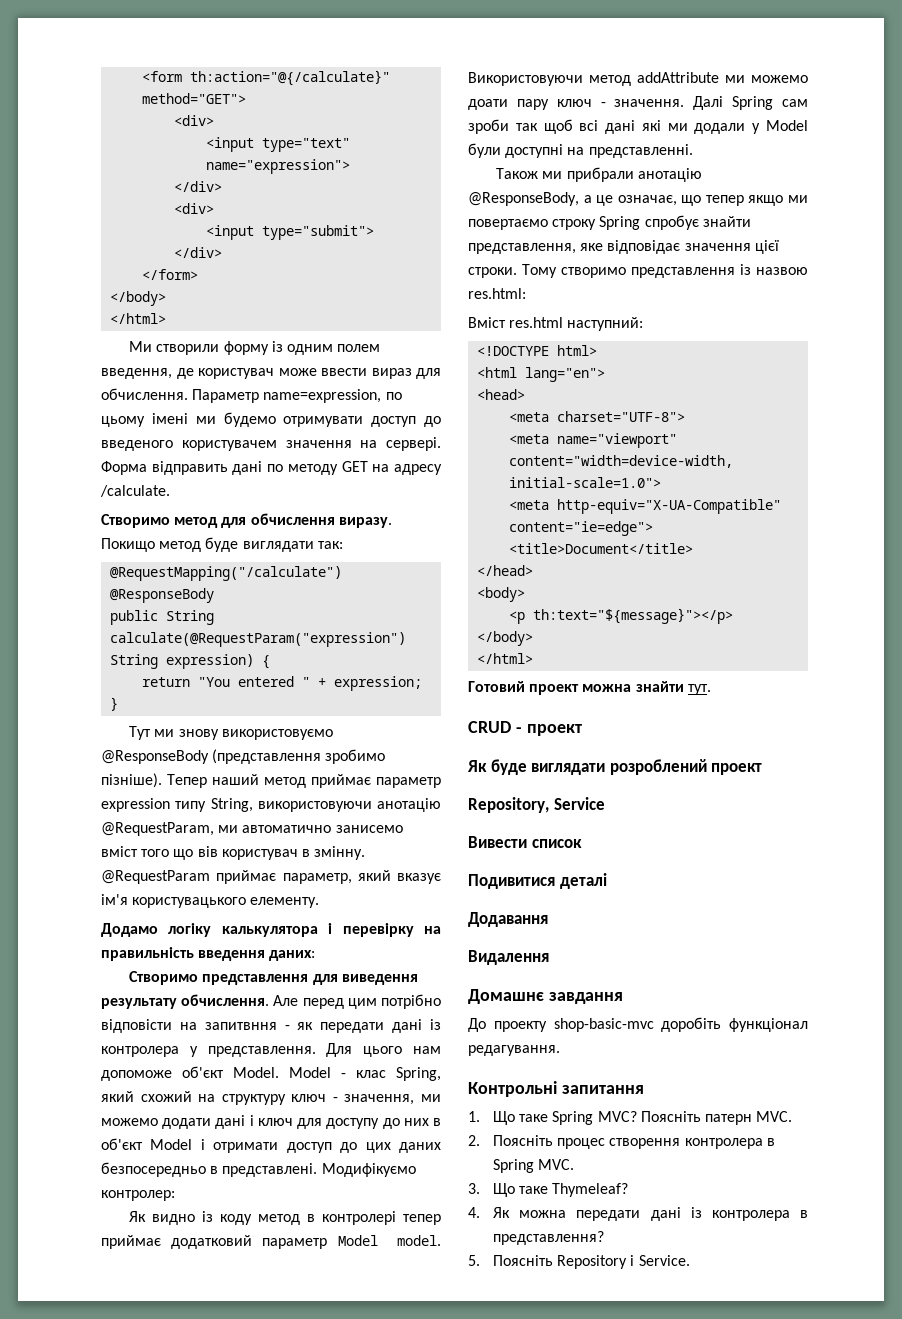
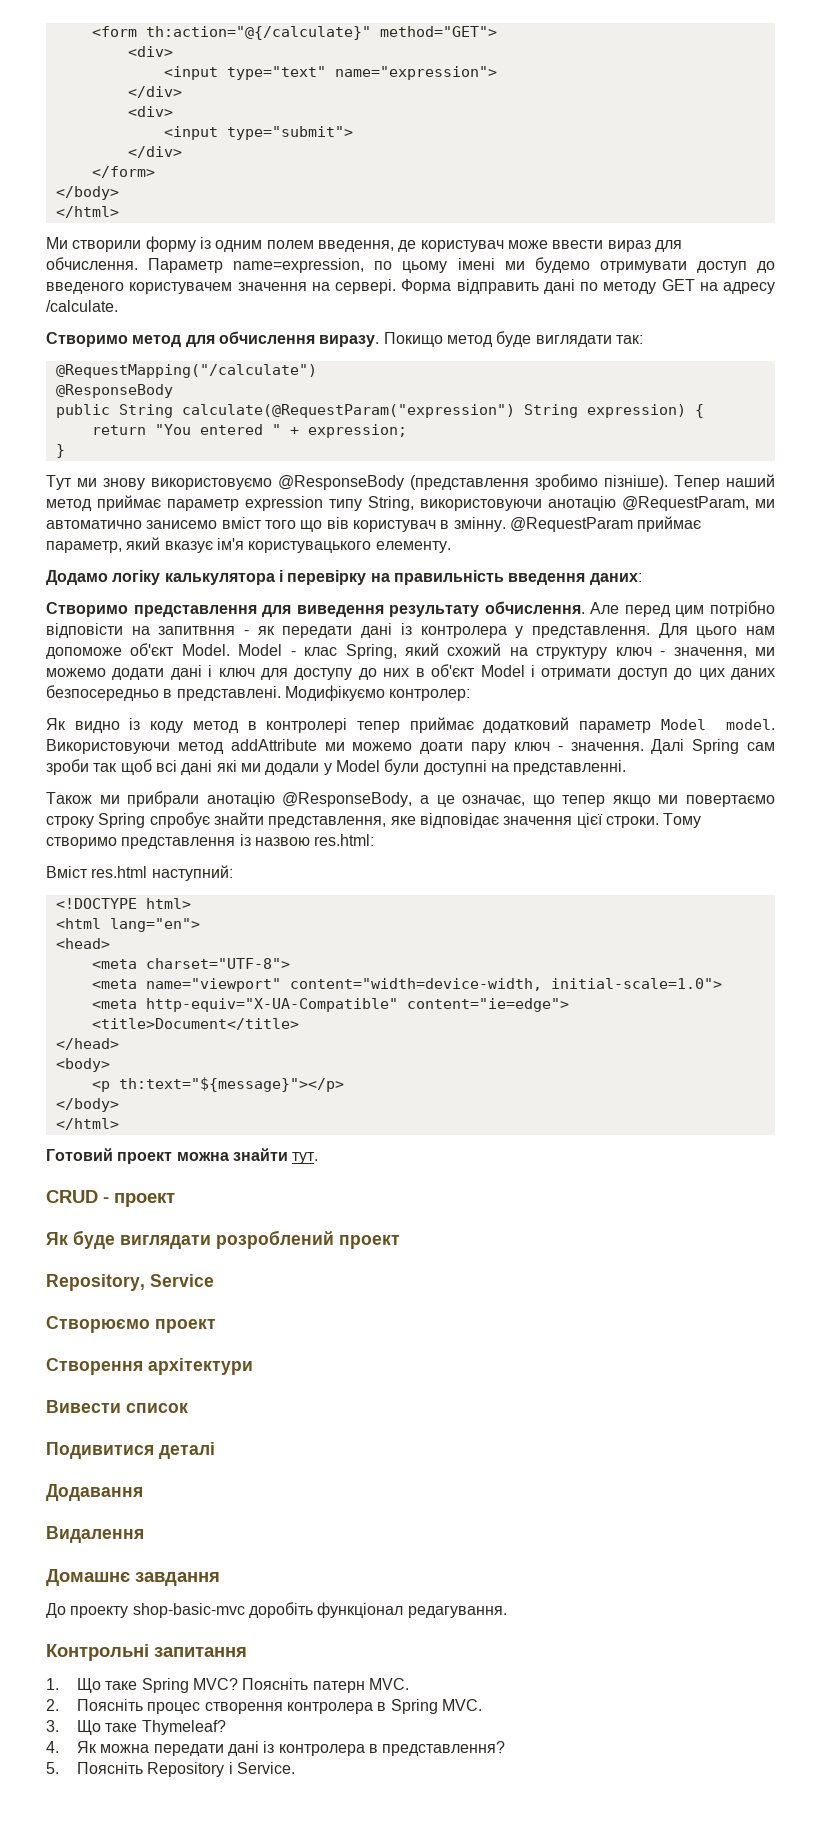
(605, 803) none -> [46,1316,216,1333] [46,1358,253,1375] // Створюємо проект // Створення архітектури

